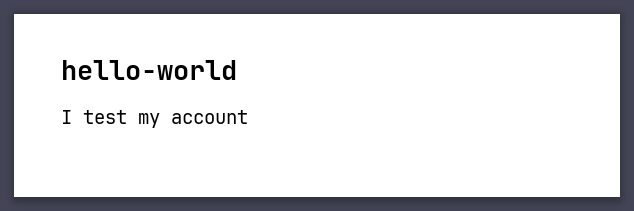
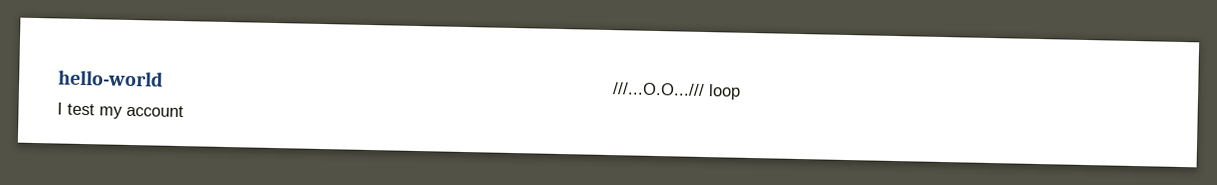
(248, 117) none -> [612,82,741,100] // ///...O.O.../// loop

